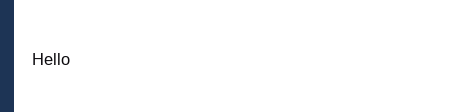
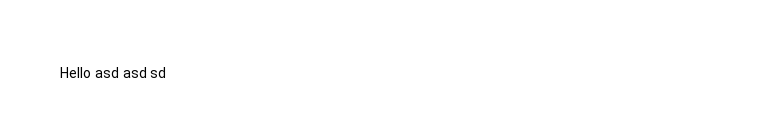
(70, 59) none -> [94,67,167,78] asd asd sd

